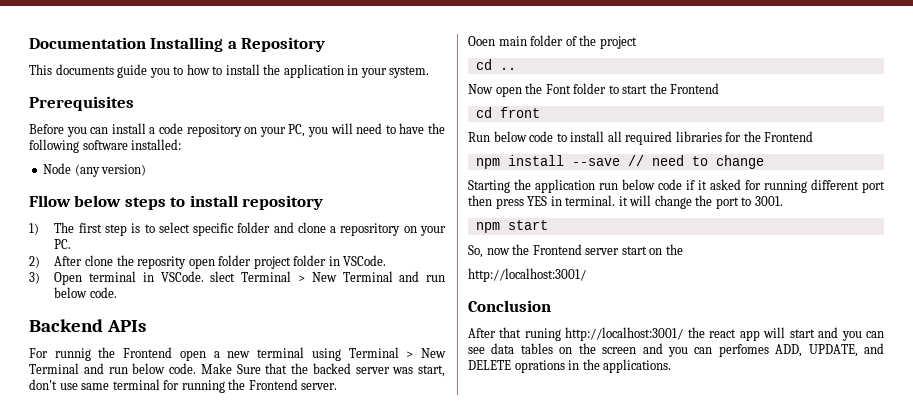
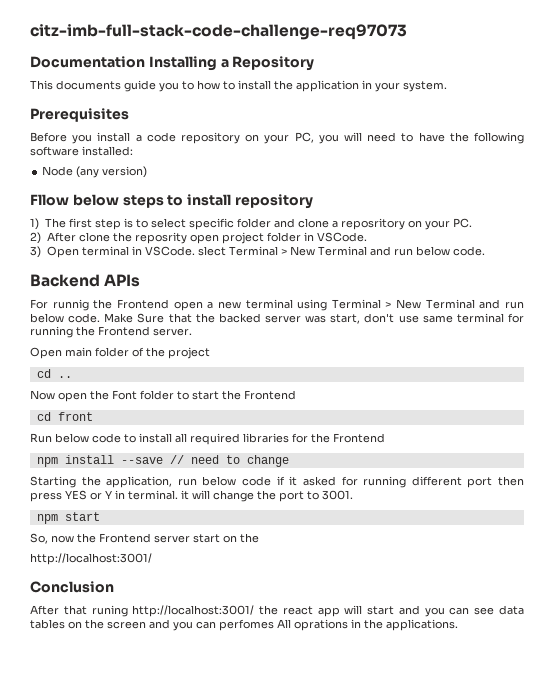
(29, 43) none -> [30,24,407,40] citz-imb-full-stack-code-challenge-req97073 //
[90,127,109,134] can -> (93, 139) none
[218,255,252,266] folder -> (219, 239) none
[468,36,495,46] Ooen -> [30,347,62,359] Open
[535,179,595,193] application -> [106,476,173,488] application,
(548, 201) none -> [90,490,112,500] or Y
[775,343,884,357] [468,360,511,370] ADD, UPDATE, and DELETE -> [277,619,291,628] All

